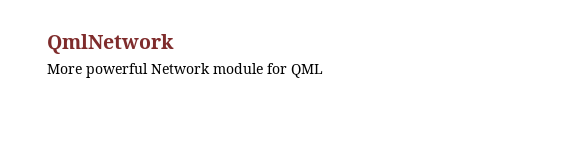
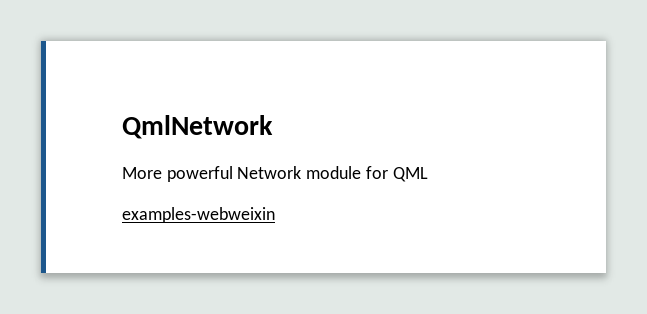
(323, 71) none -> [122,207,275,223] // examples-webweixin

